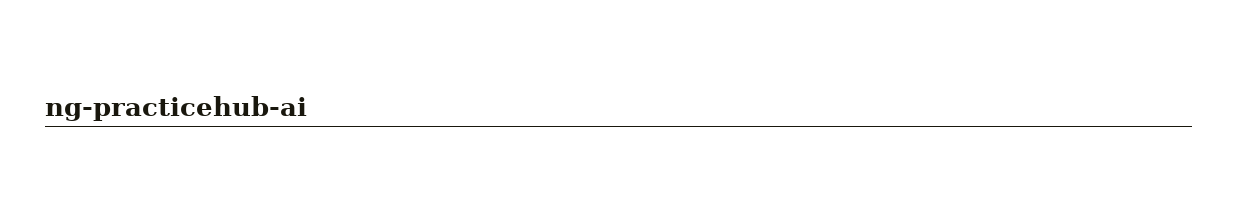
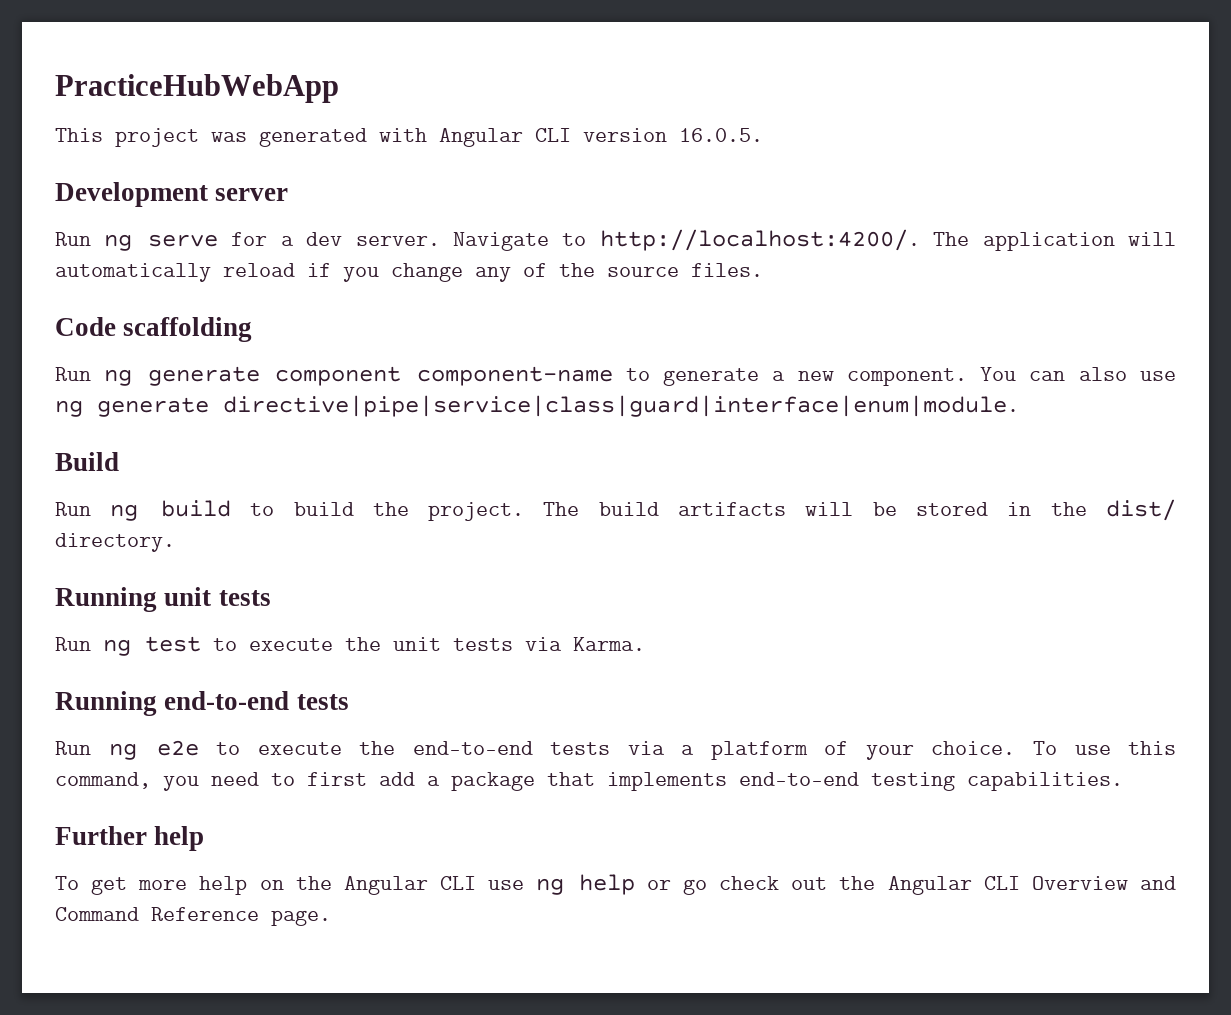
[45,96,307,121] ng-practicehub-ai -> [55,74,339,103] [55,128,763,147] [55,182,289,207] [55,229,1176,251] [55,263,763,282] [55,317,253,342] [55,366,1176,386] [55,395,1019,417] [55,452,119,471] [55,499,1176,521] [55,533,175,552] [55,587,271,612] [55,636,645,656] [55,691,349,716] [55,740,1177,760] [55,772,1123,791] [55,826,205,851] [55,874,1176,895] [55,907,331,926] PracticeHubWebApp // This project was generated with Angular CLI version 16.0.5. // Development server // Run ng serve for a dev server. Navigate to http://localhost:4200/. The application will automatically reload if you change any of the source files. // Code scaffolding // Run ng generate component component-name to generate a new component. You can also use ng generate directive|pipe|service|class|guard|interface|enum|module. // Build // Run ng build to build the project. The build artifacts will be stored in the dist/ directory. // Running unit tests // Run ng test to execute the unit tests via Karma. // Running end-to-end tests // Run ng e2e to execute the end-to-end tests via a platform of your choice. To use this command, you need to first add a package that implements end-to-end testing capabilities. // Further help // To get more help on the Angular CLI use ng help or go check out the Angular CLI Overview and Command Reference page.

